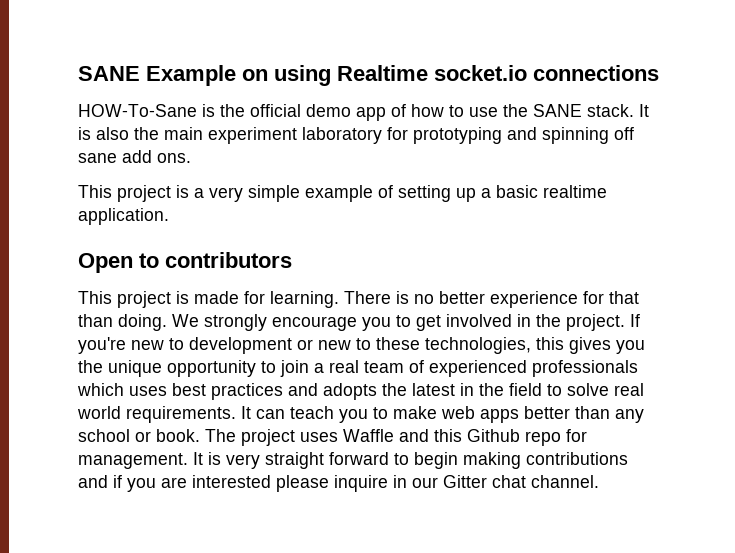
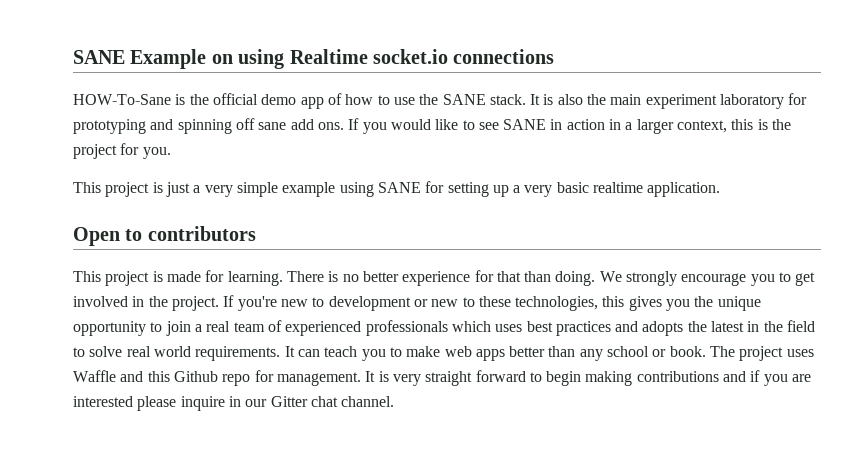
[78,185,189,202] // This project is -> [348,118,792,134] [73,143,171,159] [73,182,190,197] If you would like to see SANE in action in a larger context, this is the project for you. // This project is just
[378,185,393,198] of -> [339,181,445,197] using SANE for
(491, 193) none -> [524,185,553,197] very

